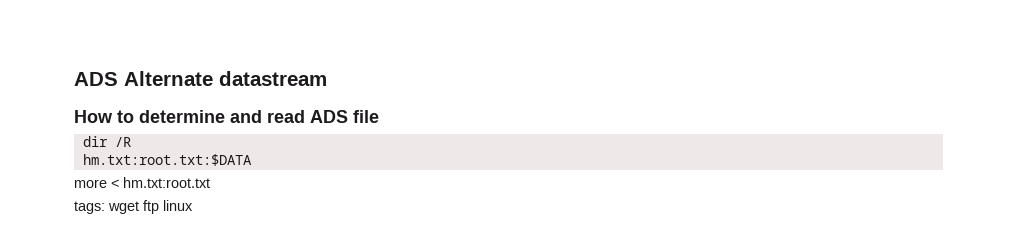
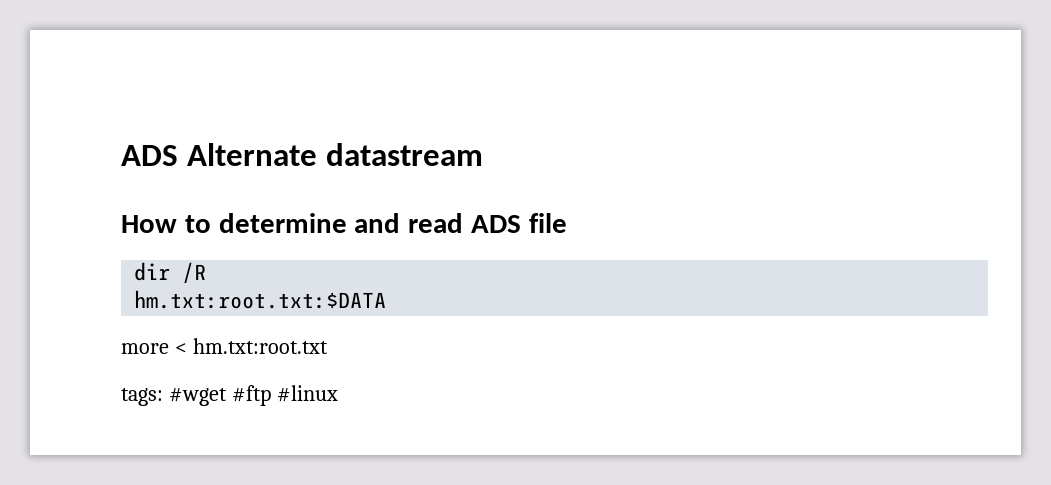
[108,200,193,214] wget ftp linux -> [168,385,338,406] #wget #ftp #linux

